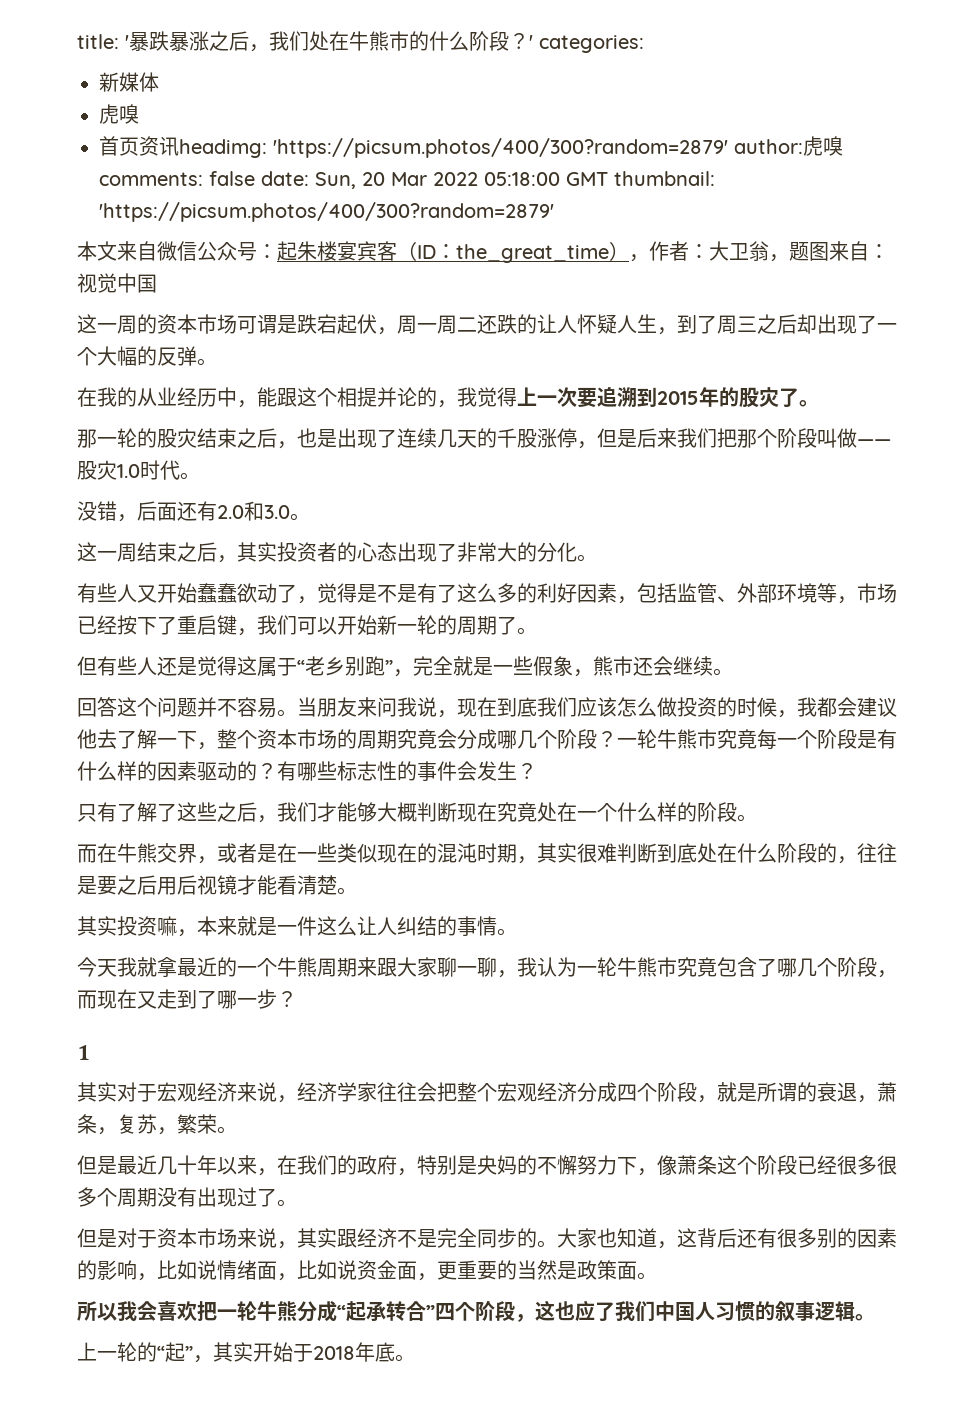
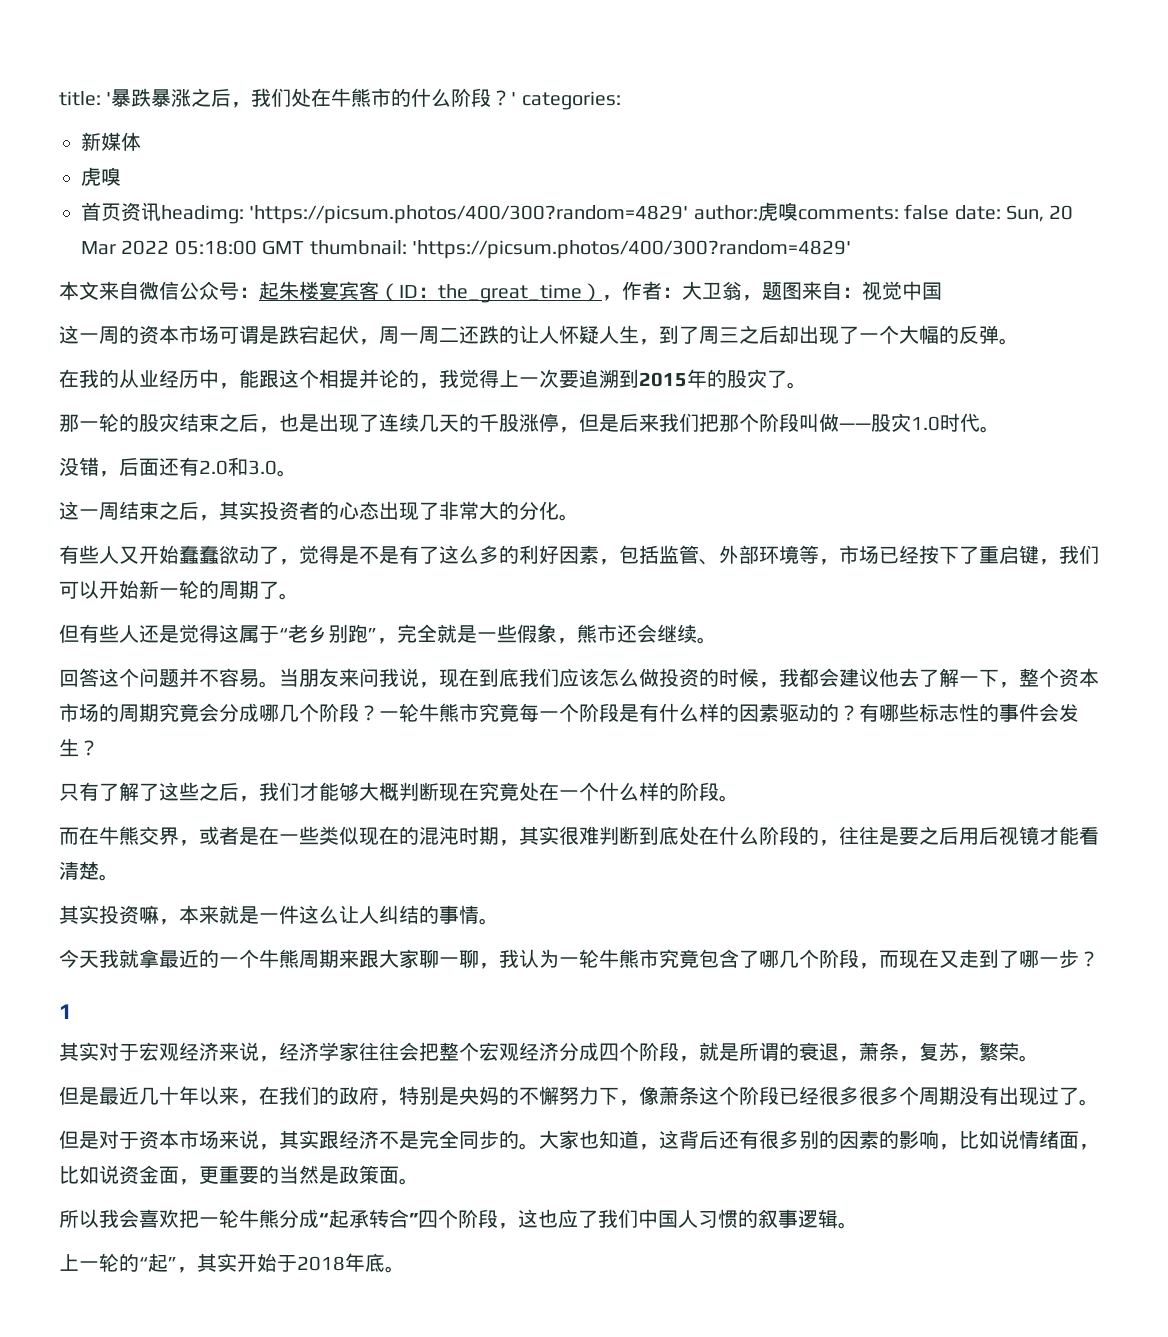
[273,138,728,158] 'https://picsum.photos/400/300?random=2879' -> [249,205,689,224] 'https://picsum.photos/400/300?random=4829'
[99,202,554,222] 'https://picsum.photos/400/300?random=2879' -> [412,240,851,259] 'https://picsum.photos/400/300?random=4829'

